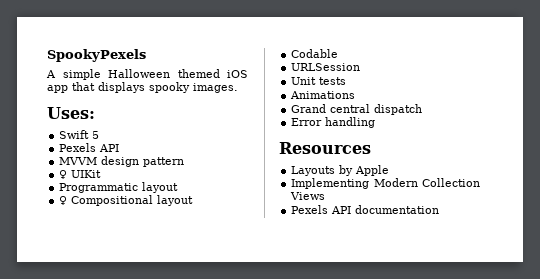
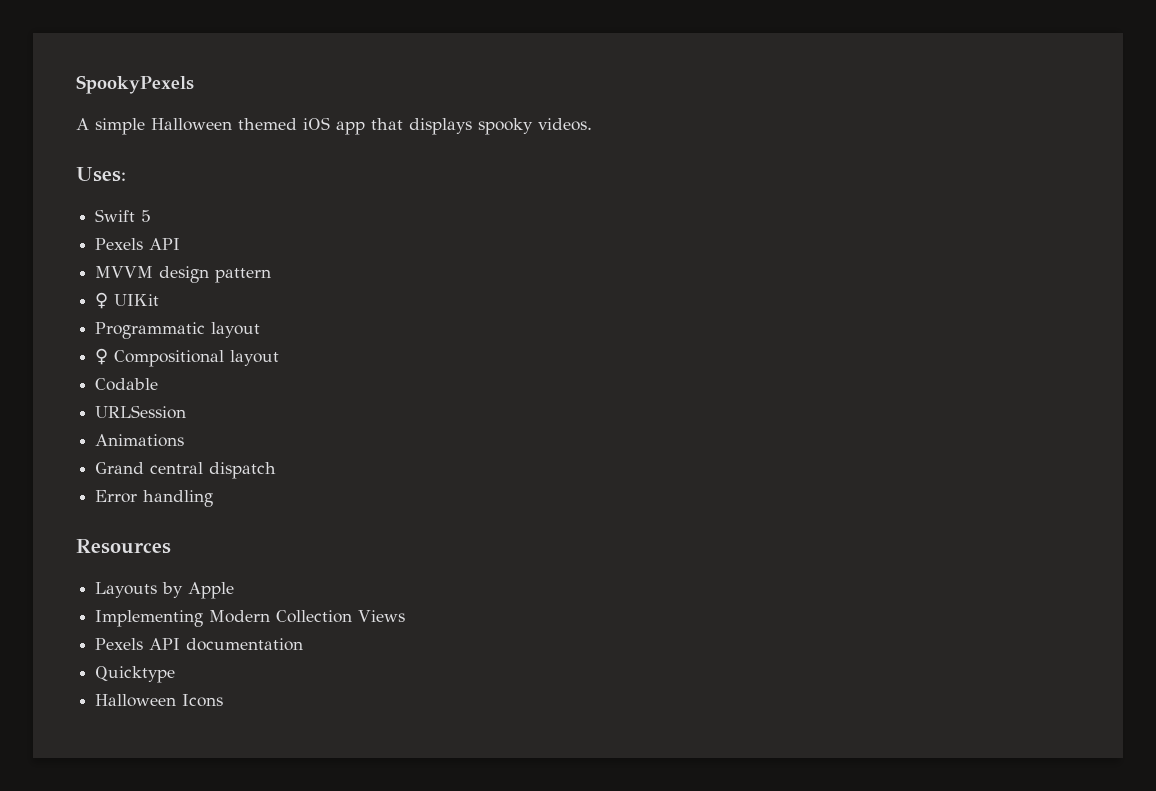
[193,83,238,93] images. -> [538,118,592,131] videos.
[291,77,347,85] // Unit tests -> (187, 412) none
(440, 209) none -> [95,666,176,683] [95,694,224,707] // Quicktype // Halloween Icons

